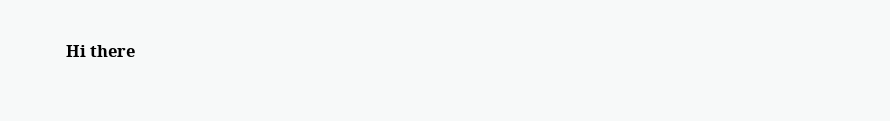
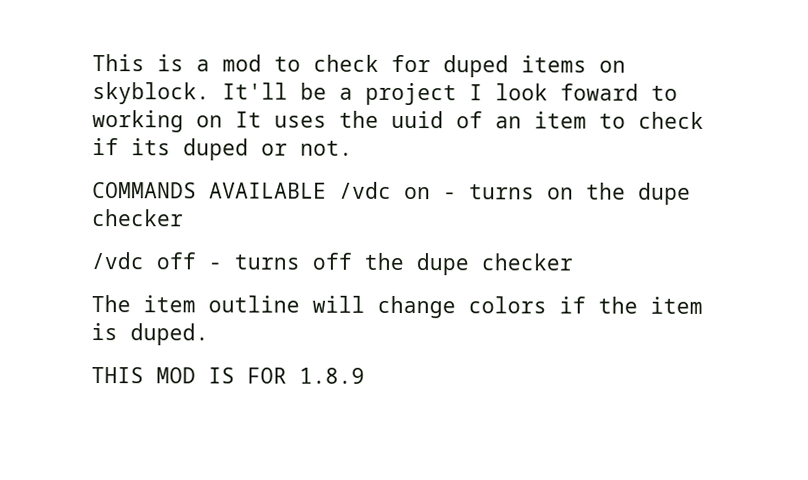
[66,45,136,57] Hi there -> [92,54,626,78] [92,82,678,106] [92,110,704,133] [92,138,353,161] [92,181,691,205] [92,209,184,227] [91,252,573,276] [91,295,703,319] [91,323,209,346] [91,367,365,384] This is a mod to check for duped items on skyblock. It'll be a project I look foward to working on It uses the uuid of an item to check if its duped or not. // COMMANDS AVAILABLE /vdc on - turns on the dupe checker // /vdc off - turns off the dupe checker // The item outline will change colors if the item is duped. // THIS MOD IS FOR 1.8.9

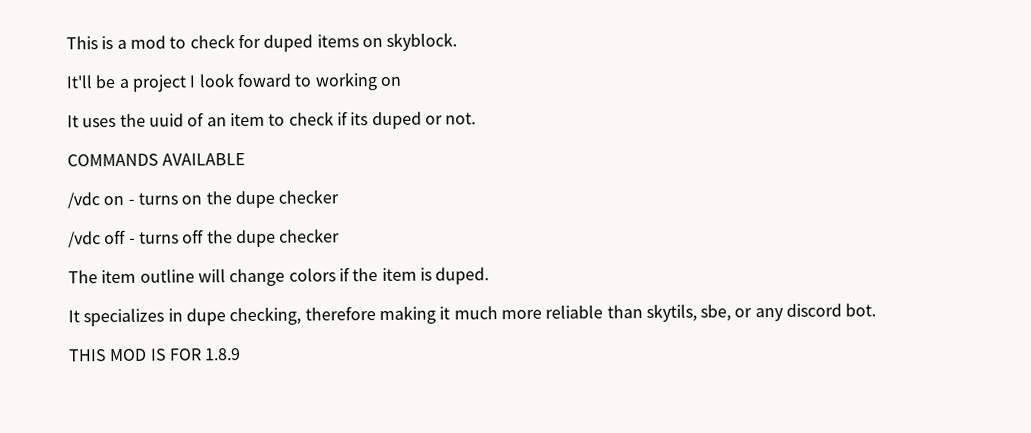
(210, 93) none -> (458, 41) //
(223, 121) none -> (402, 81) //
(327, 190) none -> (246, 159) //
(209, 334) none -> [68,303,877,327] // It specializes in dupe checking, therefore making it much more reliable than skytils, sbe, or any discord bot.

